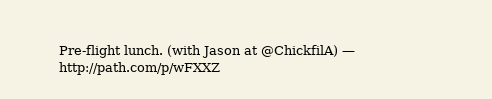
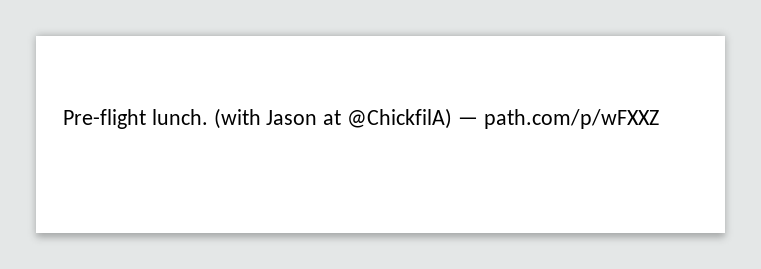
[59,62,220,75] http://path.com/p/wFXXZ -> [483,109,659,129] path.com/p/wFXXZ

